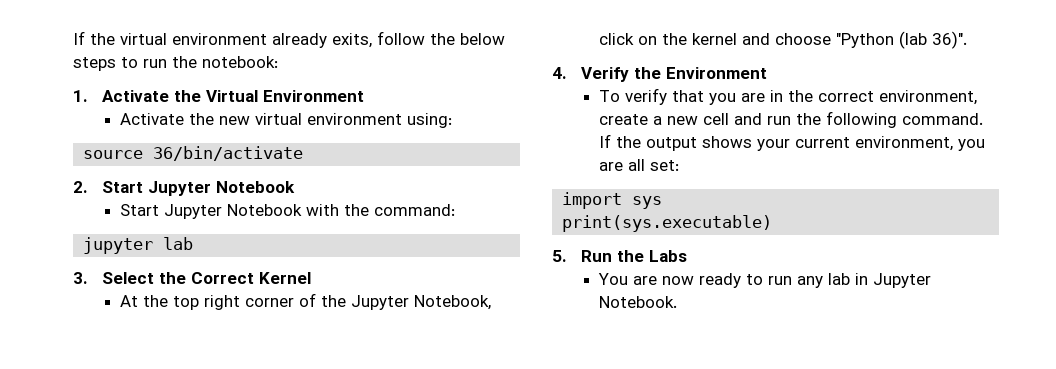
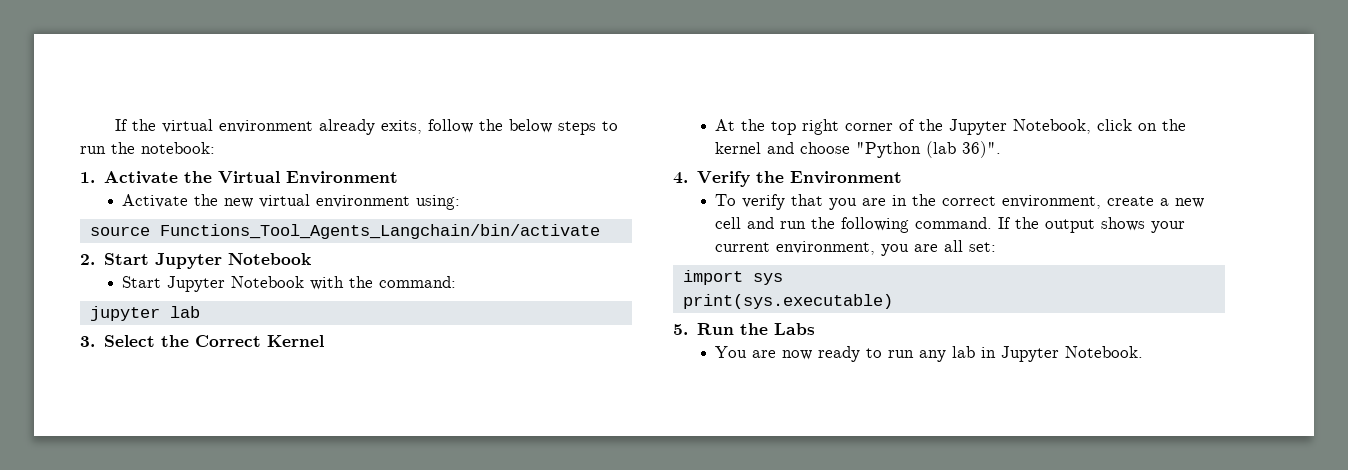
[153,146,304,161] 36/bin/activate -> [159,224,600,239] Functions_Tool_Agents_Langchain/bin/activate

